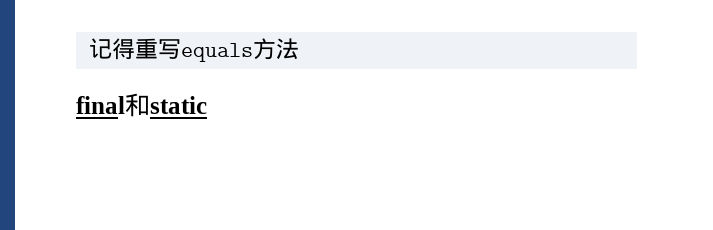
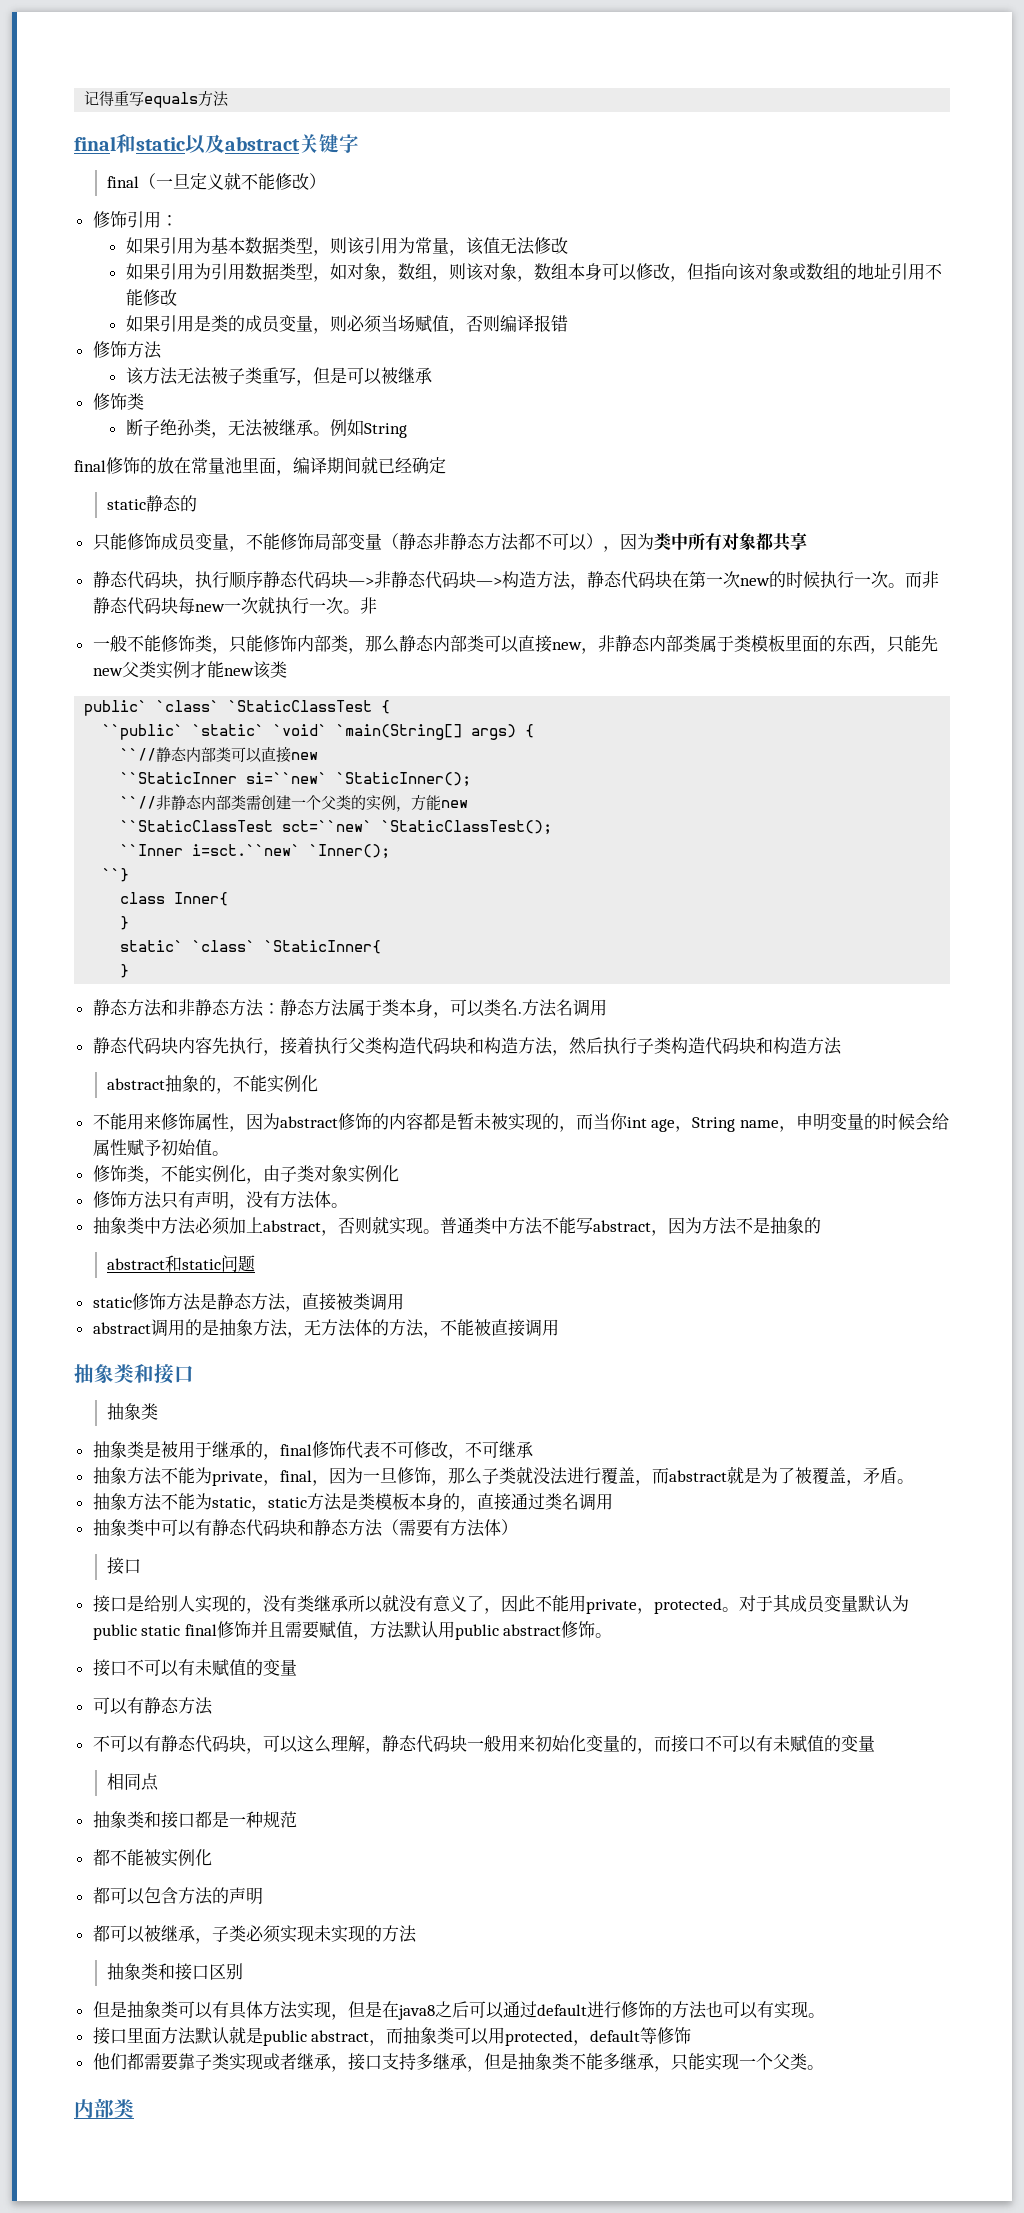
(207, 105) none -> [185,134,359,154] [106,172,326,190] [92,211,178,228] [125,237,568,256] [125,263,942,282] [125,289,177,306] [125,315,568,334] [92,341,162,359] [125,367,432,386] [92,393,144,410] [125,419,407,438] [74,456,446,476] [106,495,197,512] [92,532,807,552] [92,571,939,590] [92,596,377,615] [92,635,938,654] [92,661,287,679] [84,700,391,716] [102,724,535,740] [120,746,319,763] [120,772,472,787] [120,794,469,812] [120,820,553,835] [120,844,391,859] [102,868,130,882] [120,892,229,906] [120,916,130,930] [120,940,382,954] [120,964,130,978] [92,999,607,1018] [92,1037,842,1056] [106,1075,318,1094] [92,1113,949,1132] [92,1139,229,1157] [92,1165,399,1184] [92,1191,348,1210] [92,1216,821,1236] [106,1255,255,1272] [92,1293,404,1312] [92,1319,559,1338] [74,1364,194,1384] [106,1403,158,1420] [92,1441,533,1460] [92,1466,914,1486] [92,1493,613,1512] [92,1519,518,1537] [106,1557,141,1575] [92,1594,909,1614] [92,1621,613,1640] [92,1659,297,1677] [92,1697,213,1715] [92,1735,875,1754] [106,1773,159,1791] [92,1811,297,1829] [92,1849,212,1867] [92,1887,263,1905] [92,1925,417,1944] [106,1963,243,1981] [92,2001,825,2020] [92,2026,692,2046] [92,2053,824,2072] [74,2098,134,2118] 以及abstract关键字 // final（一旦定义就不能修改） // 修饰引用： // 如果引用为基本数据类型，则该引用为常量，该值无法修改 // 如果引用为引用数据类型，如对象，数组，则该对象，数组本身可以修改，但指向该对象或数组的地址引用不能修改 // 如果引用是类的成员变量，则必须当场赋值，否则编译报错 // 修饰方法 // 该方法无法被子类重写，但是可以被继承 // 修饰类 // 断子绝孙类，无法被继承。例如String // final修饰的放在常量池里面，编译期间就已经确定 // static静态的 // 只能修饰成员变量，不能修饰局部变量（静态非静态方法都不可以），因为类中所有对象都共享 // 静态代码块，执行顺序静态代码块—>非静态代码块—>构造方法，静态代码块在第一次new的时候执行一次。而非静态代码块每new一次就执行一次。非 // 一般不能修饰类，只能修饰内部类，那么静态内部类可以直接new，非静态内部类属于类模板里面的东西，只能先new父类实例才能new该类 // public` `class` `StaticClassTest { // ``public` `static` `void` `main(String[] args) { // ``//静态内部类可以直接new // ``StaticInner si=``new` `StaticInner(); // ``//非静态内部类需创建一个父类的实例，方能new // ``StaticClassTest sct=``new` `StaticClassTest(); // ``Inner i=sct.``new` `Inner(); // ``} // class Inner{ // } // static` `class` `StaticInner{ // } // 静态方法和非静态方法：静态方法属于类本身，可以类名.方法名调用 // 静态代码块内容先执行，接着执行父类构造代码块和构造方法，然后执行子类构造代码块和构造方法 // abstract抽象的，不能实例化 // 不能用来修饰属性，因为abstract修饰的内容都是暂未被实现的，而当你int age，String name，申明变量的时候会给属性赋予初始值。 // 修饰类，不能实例化，由子类对象实例化 // 修饰方法只有声明，没有方法体。 // 抽象类中方法必须加上abstract，否则就实现。普通类中方法不能写abstract，因为方法不是抽象的 // abstract和static问题 // static修饰方法是静态方法，直接被类调用 // abstract调用的是抽象方法，无方法体的方法，不能被直接调用 // 抽象类和接口 // 抽象类 // 抽象类是被用于继承的，final修饰代表不可修改，不可继承 // 抽象方法不能为private，final，因为一旦修饰，那么子类就没法进行覆盖，而abstract就是为了被覆盖，矛盾。 // 抽象方法不能为static，static方法是类模板本身的，直接通过类名调用 // 抽象类中可以有静态代码块和静态方法（需要有方法体） // 接口 // 接口是给别人实现的，没有类继承所以就没有意义了，因此不能用private，protected。对于其成员变量默认为public static final修饰并且需要赋值，方法默认用public abstract修饰。 // 接口不可以有未赋值的变量 // 可以有静态方法 // 不可以有静态代码块，可以这么理解，静态代码块一般用来初始化变量的，而接口不可以有未赋值的变量 // 相同点 // 抽象类和接口都是一种规范 // 都不能被实例化 // 都可以包含方法的声明 // 都可以被继承，子类必须实现未实现的方法 // 抽象类和接口区别 // 但是抽象类可以有具体方法实现，但是在java8之后可以通过default进行修饰的方法也可以有实现。 // 接口里面方法默认就是public abstract，而抽象类可以用protected，default等修饰 // 他们都需要靠子类实现或者继承，接口支持多继承，但是抽象类不能多继承，只能实现一个父类。 // 内部类

